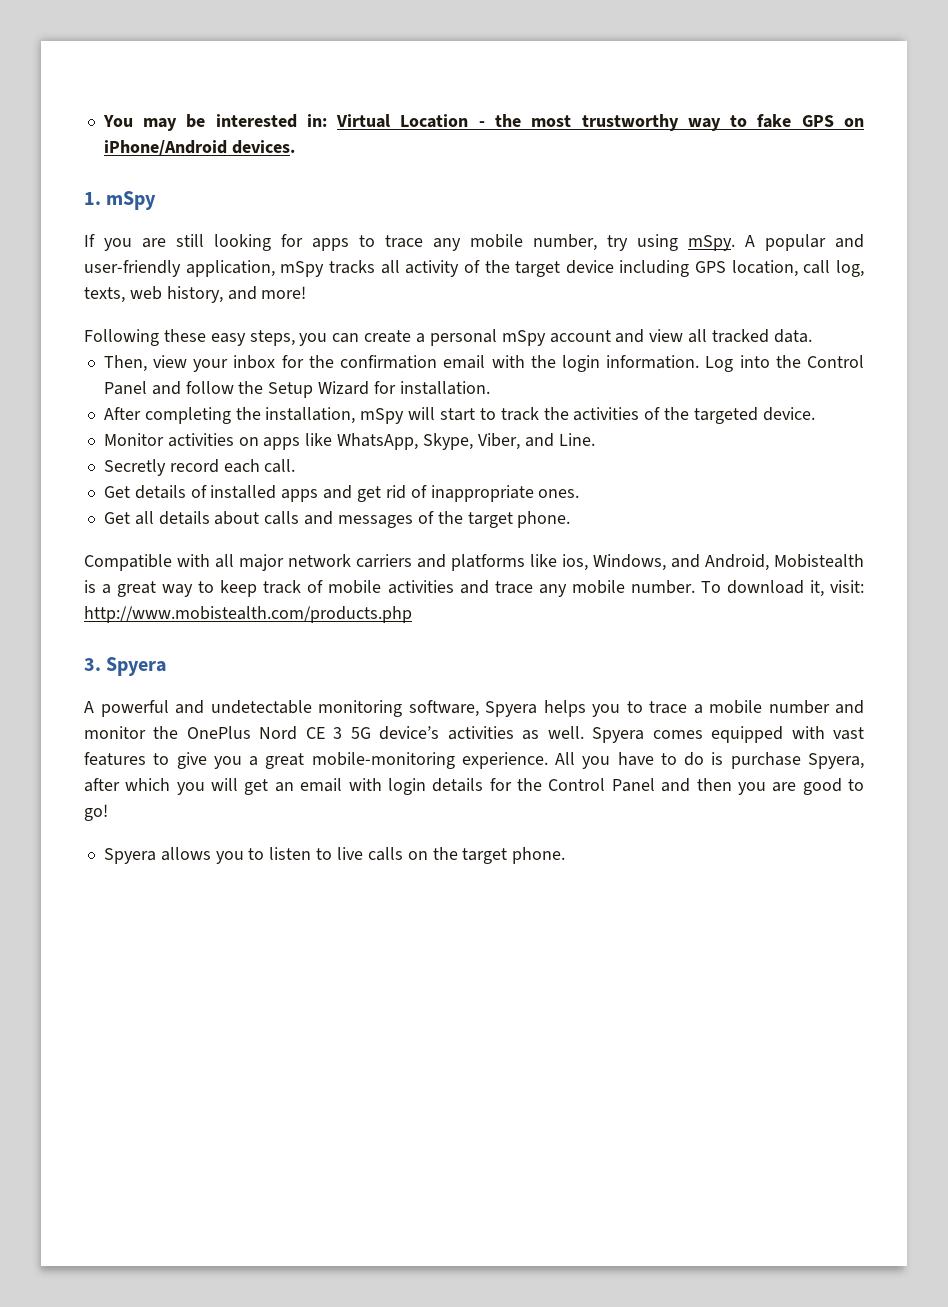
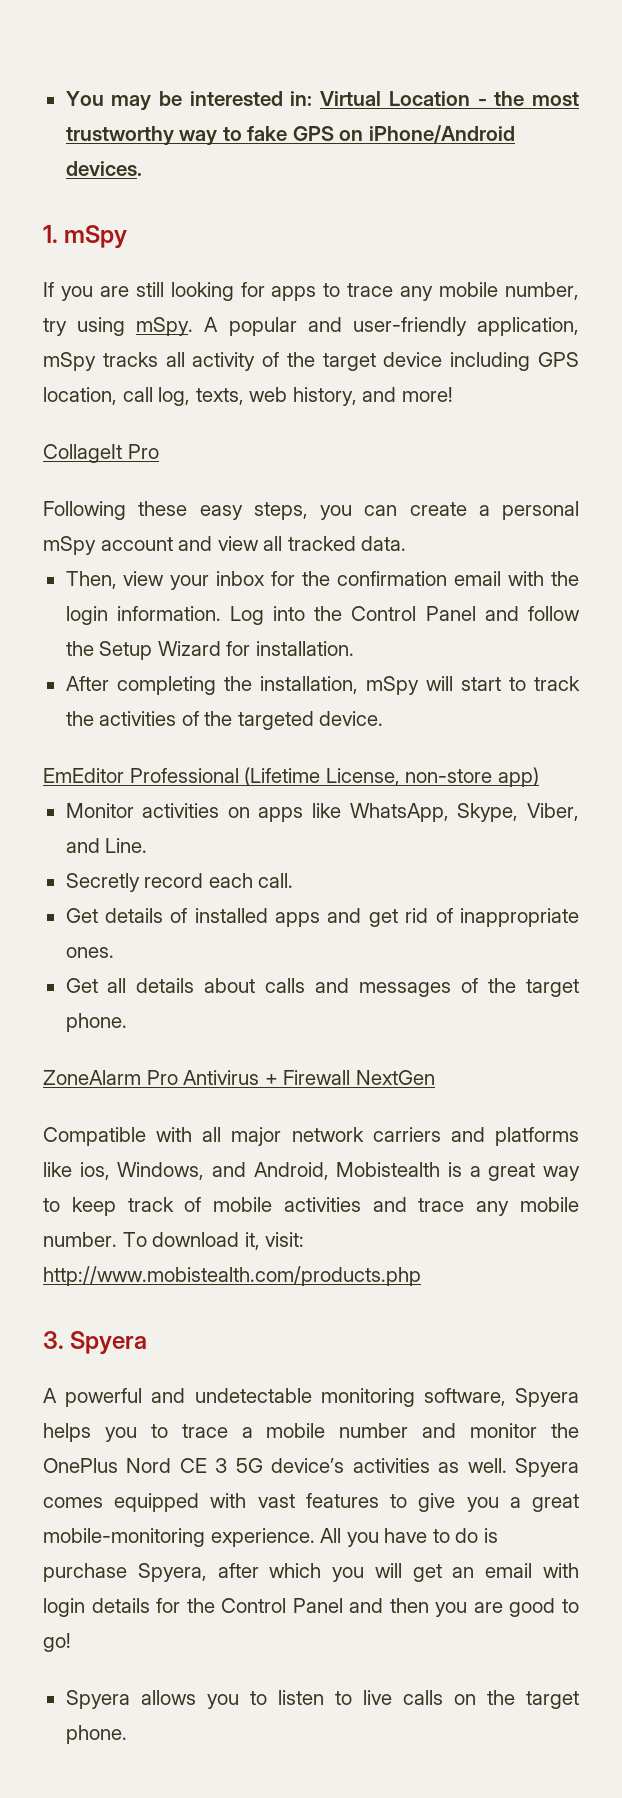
(307, 292) none -> [43,444,159,463] // CollageIt Pro
(815, 414) none -> [43,767,539,787] // EmEditor Professional (Lifetime License, non-store app)
(571, 519) none -> [43,1070,435,1085] // ZoneAlarm Pro Antivirus + Firewall NextGen

